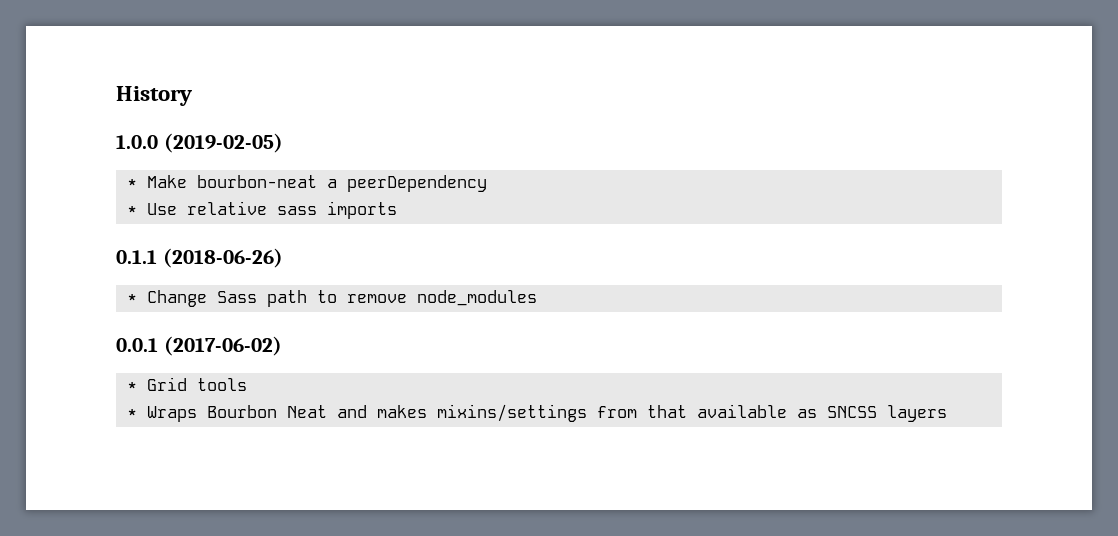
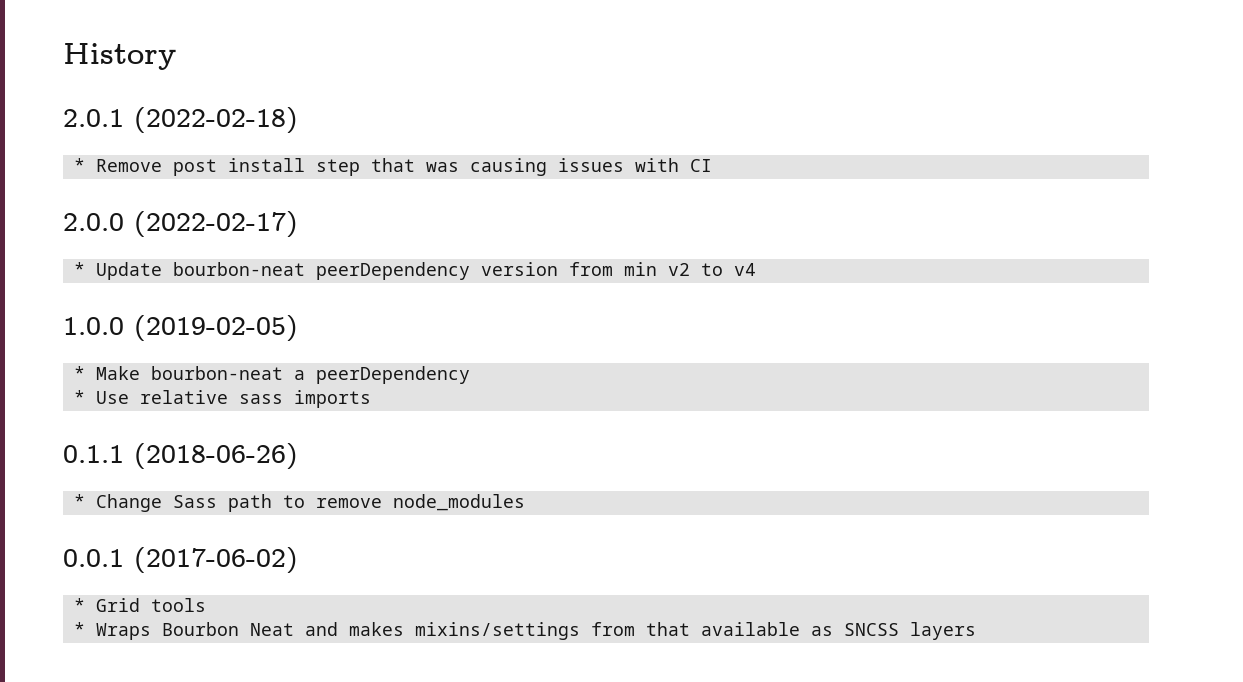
(192, 96) none -> [63,107,298,134] [74,158,713,176] [63,211,298,238] [74,262,757,280] // 2.0.1 (2022-02-18) // * Remove post install step that was causing issues with CI // 2.0.0 (2022-02-17) // * Update bourbon-neat peerDependency version from min v2 to v4

